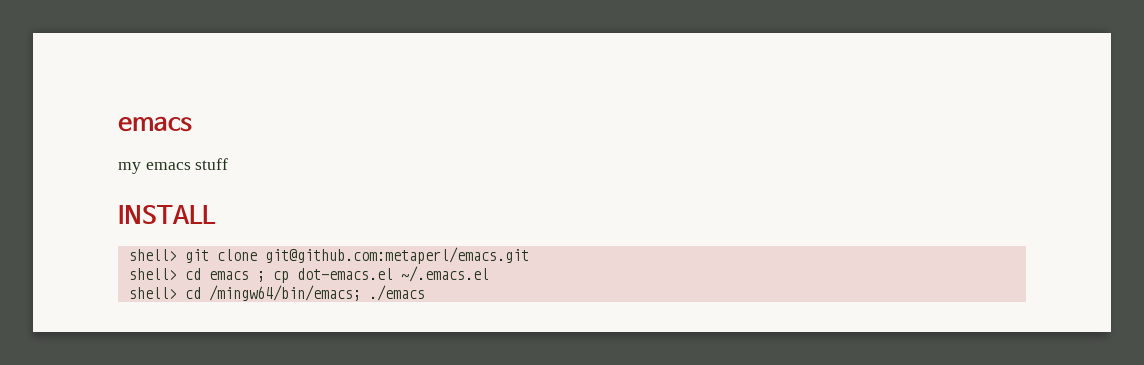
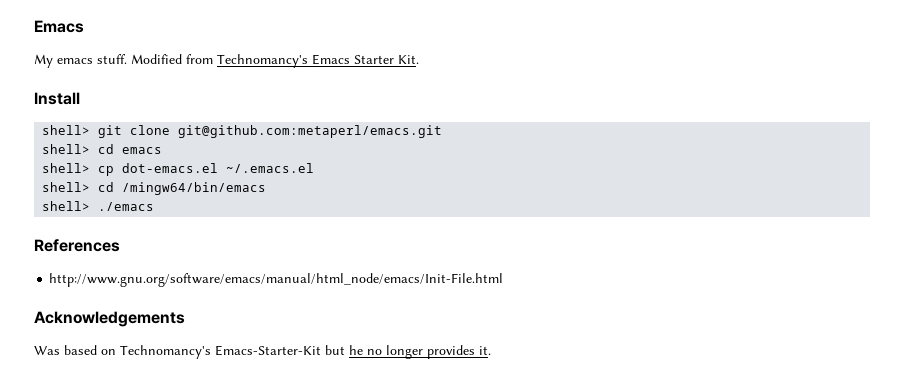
[118,116,192,132] [118,158,229,174] [118,205,216,224] emacs // my emacs stuff // INSTALL -> [34,20,84,33] [34,54,419,68] [34,92,80,105] Emacs // My emacs stuff. Modified from Technomancy's Emacs Starter Kit. // Install
[256,271,265,282] ; -> [42,163,91,173] // shell>
[208,285,361,301] /mingw64/bin/emacs; -> [122,182,267,195] [42,201,91,211] /mingw64/bin/emacs // shell>
(425, 293) none -> [34,239,120,252] [49,273,504,287] [34,311,185,327] [34,345,491,359] // References // http://www.gnu.org/software/emacs/manual/html_node/emacs/Init-File.html // Acknowledgements // Was based on Technomancy's Emacs-Starter-Kit but he no longer provides it.

